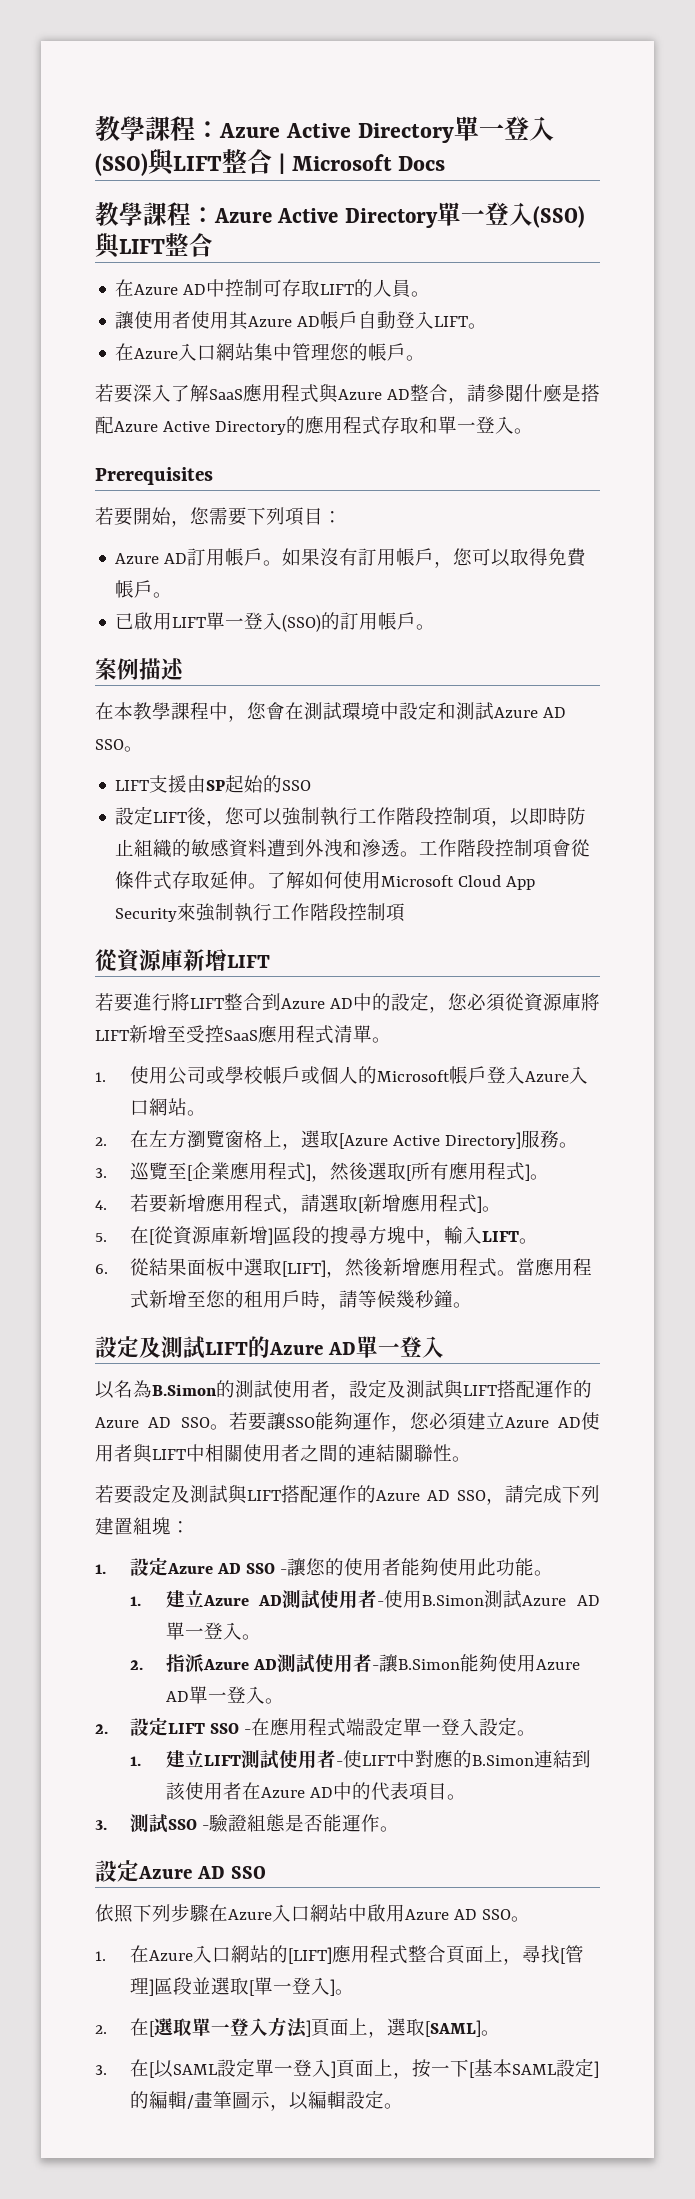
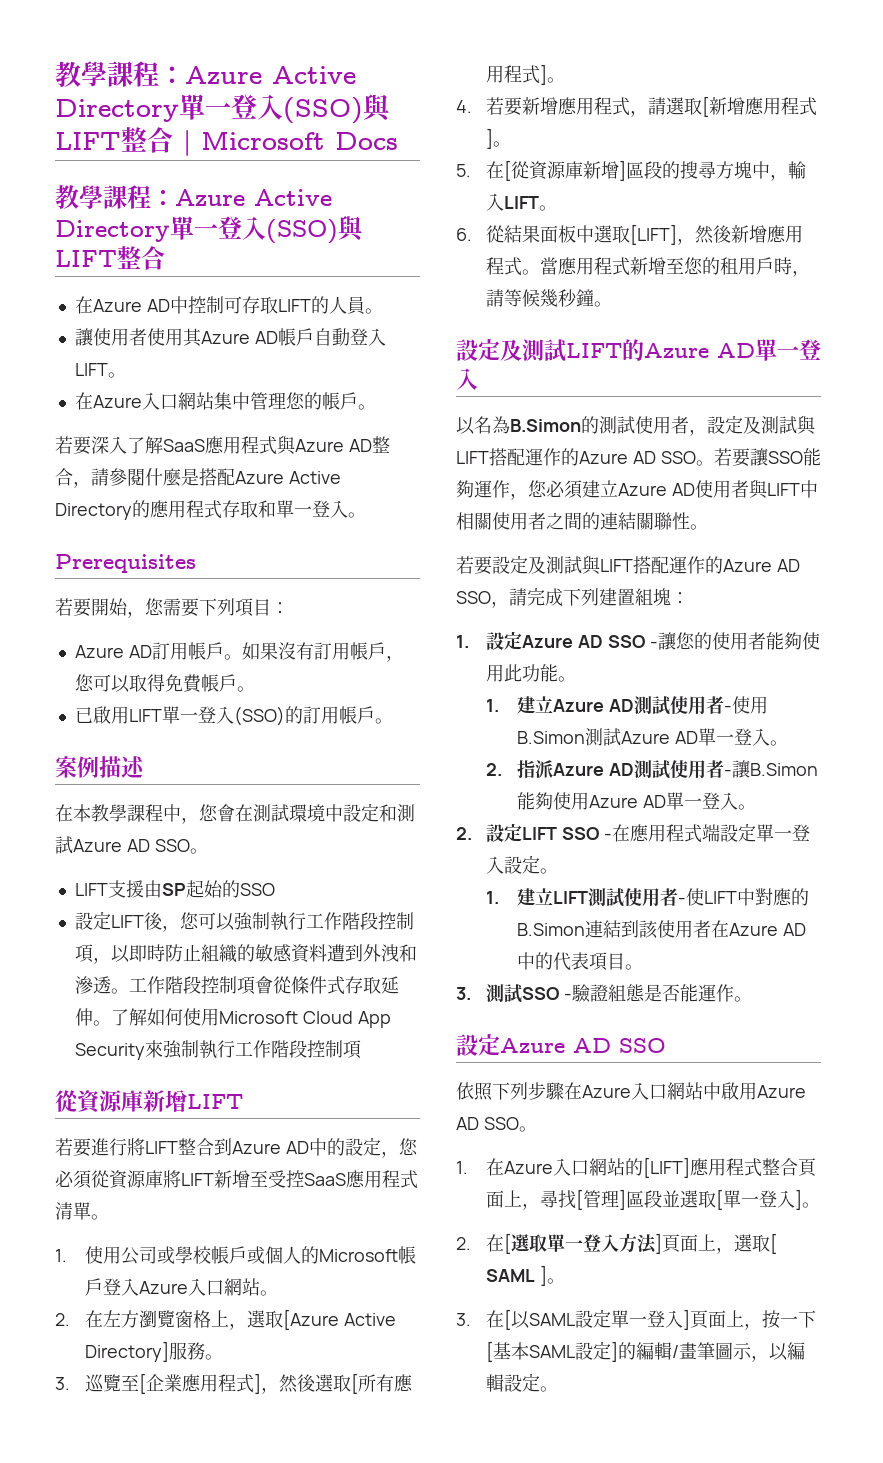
[425,2020,482,2037] [SAML] -> [770,1233,778,1254] [486,1265,548,1286] [ SAML ]

